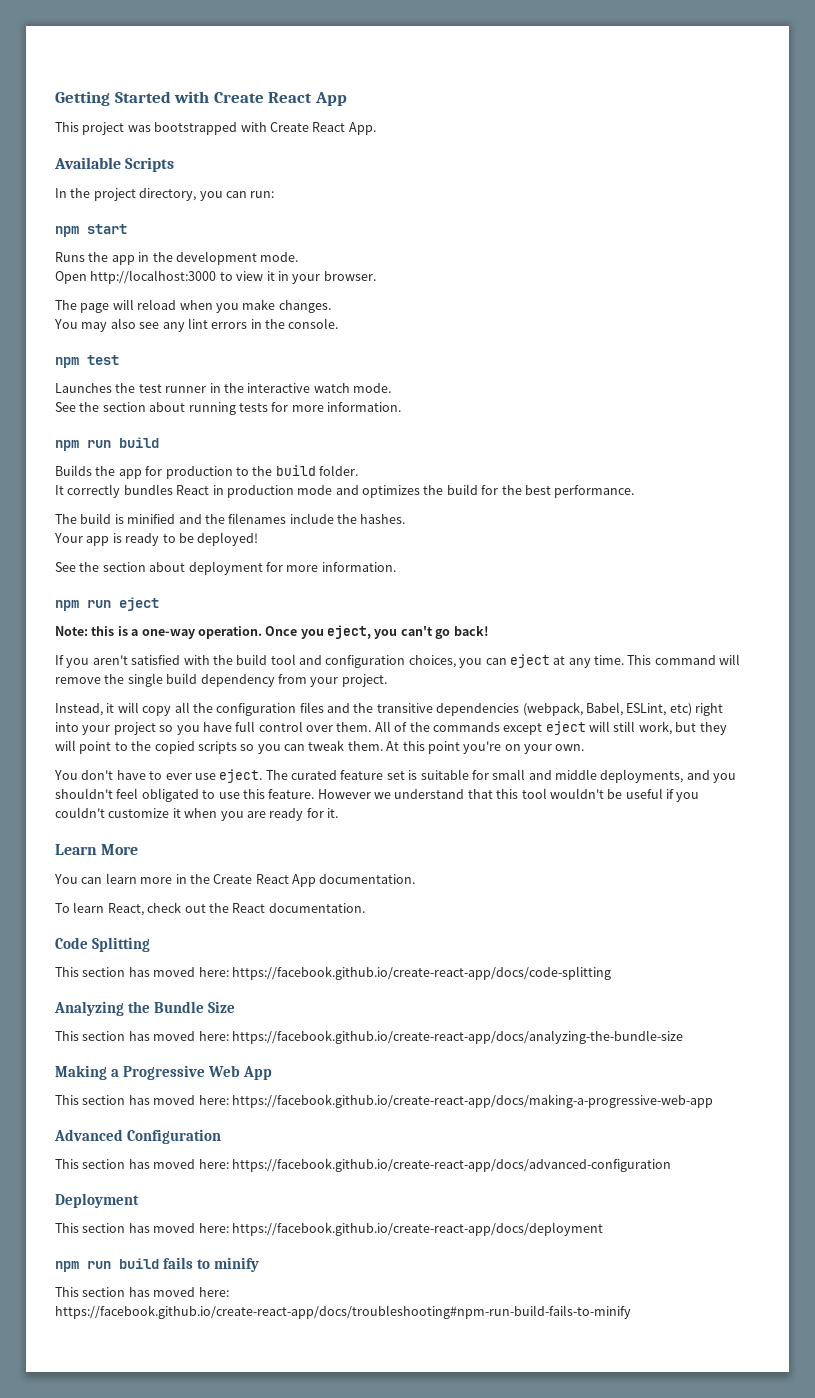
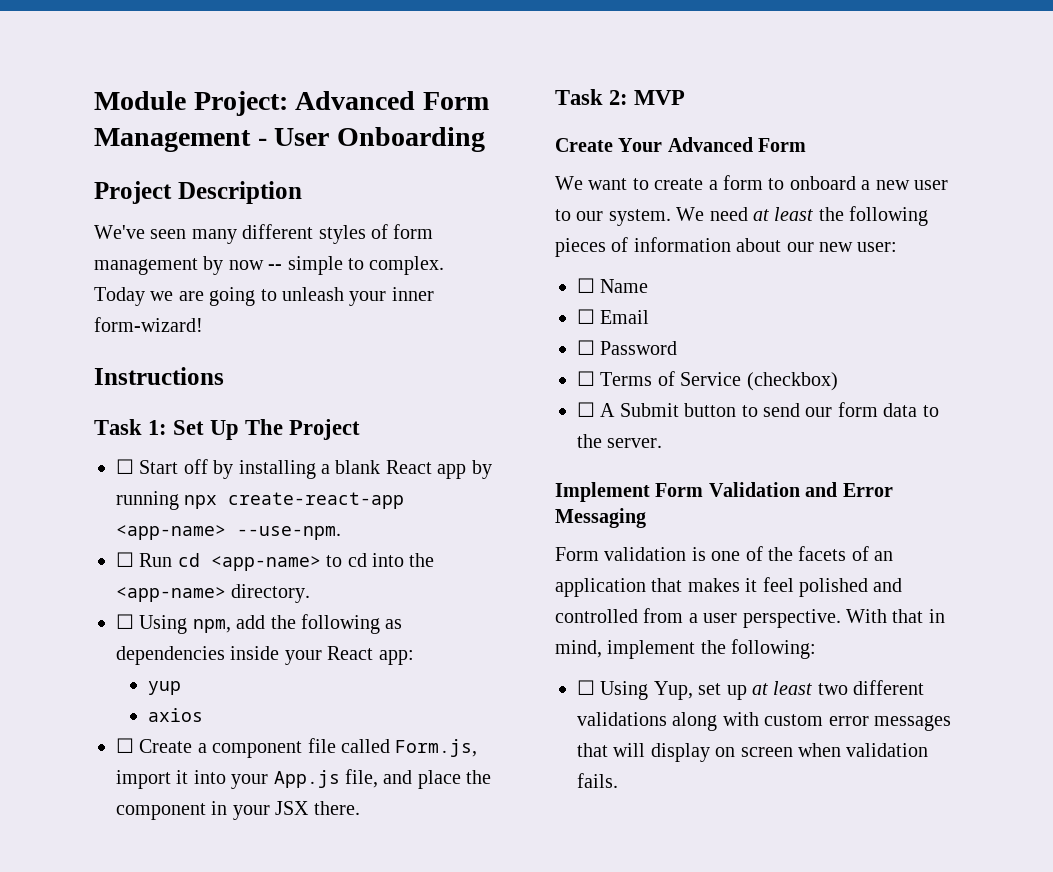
[55,91,347,106] [55,122,376,135] [54,157,175,172] [55,188,275,201] [55,224,127,237] [55,251,299,265] [55,270,376,284] [55,299,331,313] [54,318,339,332] [55,355,119,368] [55,383,391,393] [55,402,401,415] [55,437,159,451] [55,465,358,479] [55,484,635,498] [55,513,406,524] [54,532,259,546] [55,561,396,575] [55,597,159,611] [55,625,489,639] [55,654,741,668] [55,673,387,687] [55,702,723,716] [55,721,727,735] [55,740,585,754] [54,769,737,783] [55,788,700,802] [55,807,338,821] [55,844,139,855] [54,873,416,887] [55,902,365,916] [55,937,150,952] [55,966,611,980] [54,1001,235,1016] [55,1030,683,1044] [55,1065,272,1080] [55,1094,713,1108] [54,1129,221,1144] [55,1158,671,1172] [55,1193,139,1208] [55,1222,603,1236] [55,1257,259,1272] [55,1287,229,1297] [55,1305,631,1319] Getting Started with Create React App // This project was bootstrapped with Create React App. // Available Scripts // In the project directory, you can run: // npm start // Runs the app in the development mode. // Open http://localhost:3000 to view it in your browser. // The page will reload when you make changes. // You may also see any lint errors in the console. // npm test // Launches the test runner in the interactive watch mode. // See the section about running tests for more information. // npm run build // Builds the app for production to the build folder. // It correctly bundles React in production mode and optimizes the build for the best performance. // The build is minified and the filenames include the hashes. // Your app is ready to be deployed! // See the section about deployment for more information. // npm run eject // Note: this is a one-way operation. Once you eject, you can't go back! // If you aren't satisfied with the build tool and configuration choices, you can eject at any time. This command will remove the single build dependency from your project. // Instead, it will copy all the configuration files and the transitive dependencies (webpack, Babel, ESLint, etc) right into your project so you have full control over them. All of the commands except eject will still work, but they will point to the copied scripts so you can tweak them. At this point you're on your own. // You don't have to ever use eject. The curated feature set is suitable for small and middle deployments, and you shouldn't feel obligated to use this feature. However we understand that this tool wouldn't be useful if you couldn't customize it when you are ready for it. // Learn More // You can learn more in the Create React App documentation. // To learn React, check out the React documentation. // Code Splitting // This section has moved here: https://facebook.github.io/create-react-app/docs/code-splitting // Analyzing the Bundle Size // This section has moved here: https://facebook.github.io/create-react-app/docs/analyzing-the-bundle-size // Making a Progressive Web App // This section has moved here: https://facebook.github.io/create-react-app/docs/making-a-progressive-web-app // Advanced Configuration // This section has moved here: https://facebook.github.io/create-react-app/docs/advanced-configuration // Deployment // This section has moved here: https://facebook.github.io/create-react-app/docs/deployment // npm run build fails to minify // This section has moved here: https://facebook.github.io/create-react-app/docs/troubleshooting#npm-run-build-fails-to-minify -> [94,91,489,116] [94,127,485,152] [94,181,302,204] [94,224,434,244] [94,256,445,275] [94,287,434,306] [94,317,203,332] [94,367,224,385] [94,419,361,440] [116,459,492,479] [116,491,405,510] [116,525,341,540] [116,552,435,571] [116,584,311,603] [116,614,403,634] [116,646,414,665] [148,681,182,695] [148,708,204,722] [116,738,478,758] [116,769,492,789] [116,801,360,820] [555,89,686,105] [555,137,807,152] [555,175,948,190] [555,206,929,226] [555,237,898,257] [577,278,649,293] [577,309,650,324] [577,340,678,355] [577,371,838,391] [577,402,939,417] [577,434,663,448] [555,482,893,502] [555,508,646,528] [555,546,894,561] [555,577,903,597] [555,608,945,628] [555,639,817,659] [577,680,925,700] [577,712,951,731] [577,743,929,762] [577,773,618,788] Module Project: Advanced Form Management - User Onboarding // Project Description // We've seen many different styles of form management by now -- simple to complex. Today we are going to unleash your inner form-wizard! // Instructions // Task 1: Set Up The Project // ☐ Start off by installing a blank React app by running npx create-react-app <app-name> --use-npm. // ☐ Run cd <app-name> to cd into the <app-name> directory. // ☐ Using npm, add the following as dependencies inside your React app: // yup // axios // ☐ Create a component file called Form.js, import it into your App.js file, and place the component in your JSX there. // Task 2: MVP // Create Your Advanced Form // We want to create a form to onboard a new user to our system. We need at least the following pieces of information about our new user: // ☐ Name // ☐ Email // ☐ Password // ☐ Terms of Service (checkbox) // ☐ A Submit button to send our form data to the server. // Implement Form Validation and Error Messaging // Form validation is one of the facets of an application that makes it feel polished and controlled from a user perspective. With that in mind, implement the following: // ☐ Using Yup, set up at least two different validations along with custom error messages that will display on screen when validation fails.

